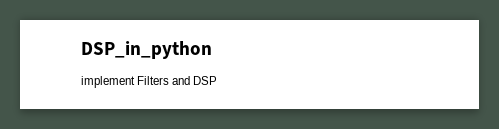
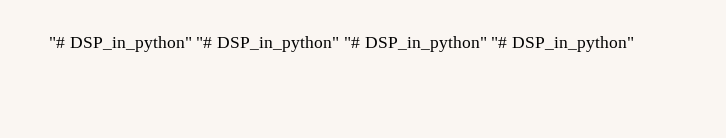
[81,41,212,59] [81,76,218,88] DSP_in_python // implement Filters and DSP -> [49,36,635,52] "# DSP_in_python" "# DSP_in_python" "# DSP_in_python" "# DSP_in_python"

